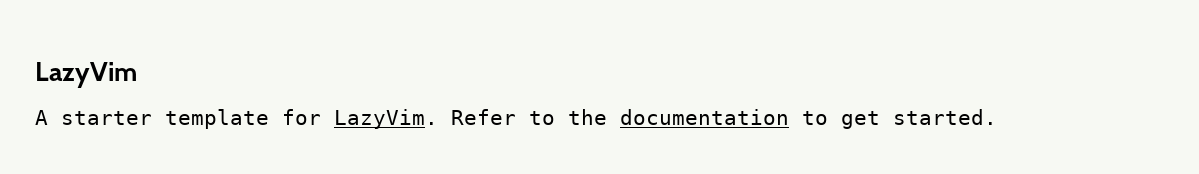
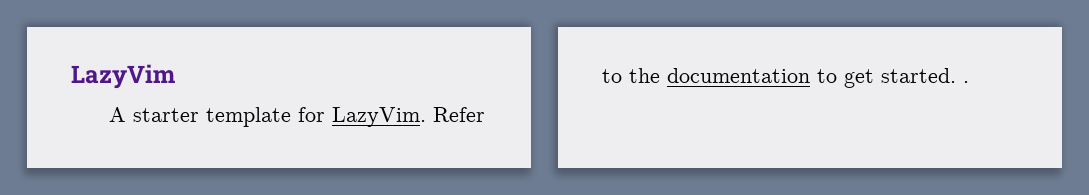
(997, 117) none -> [963,81,969,83] .

